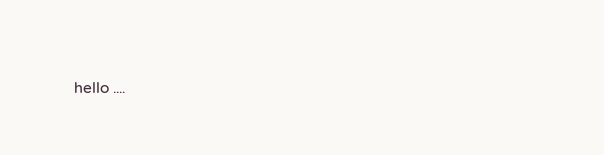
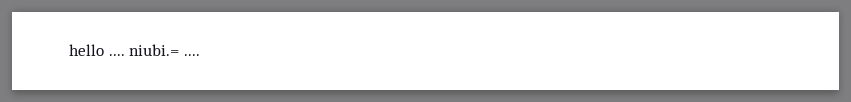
(126, 92) none -> [129,44,200,56] niubi.= ....

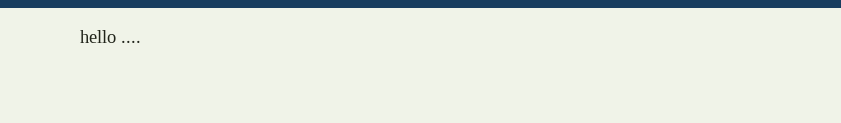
[129,44,200,56] niubi.= .... -> (141, 41) none

